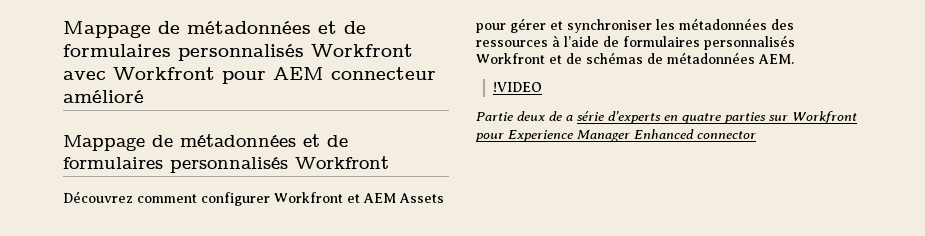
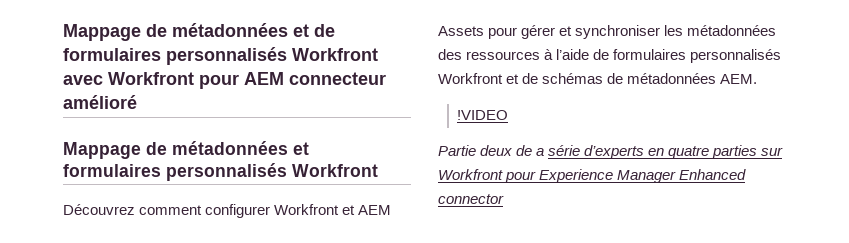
[327,135,348,147] de -> (309, 148) none

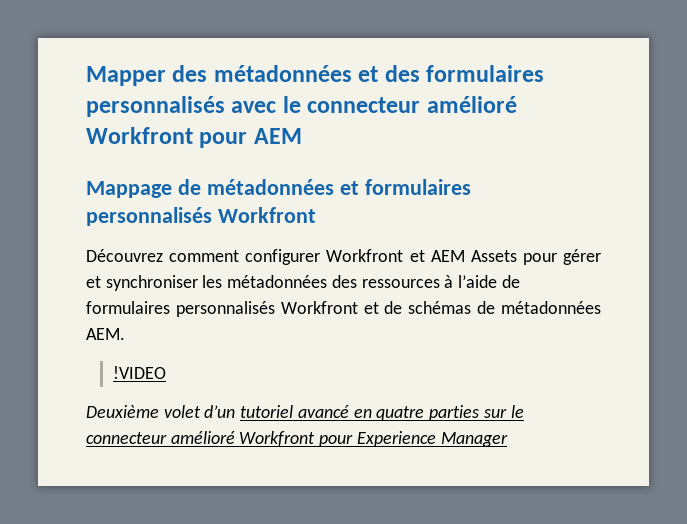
[63,23,335,41] [63,47,378,65] [63,75,103,85] Mappage de métadonnées et de formulaires personnalisés Workfront avec -> [86,65,545,86] [86,96,517,117] Mapper des métadonnées et des formulaires personnalisés avec le connecteur amélioré
[289,72,386,85] [63,95,137,109] connecteur amélioré -> (302, 136) none
[438,145,645,159] Partie deux de a série d’experts -> [86,405,349,418] Deuxième volet d’un tutoriel avancé
(784, 151) none -> [510,405,524,418] [86,431,235,444] le connecteur amélioré
[679,169,747,180] [438,194,504,204] Enhanced connector -> (508, 439) none

